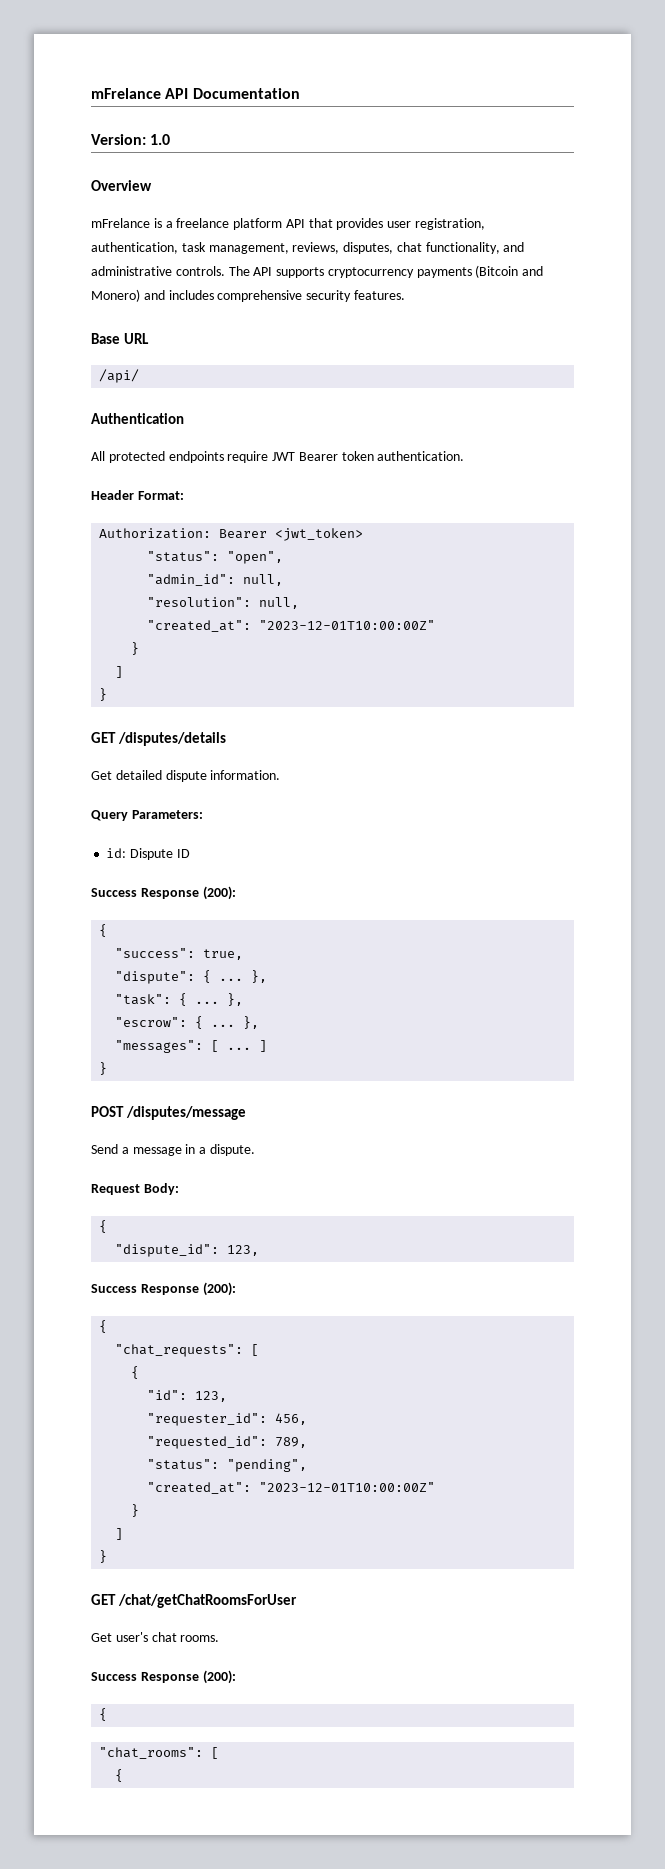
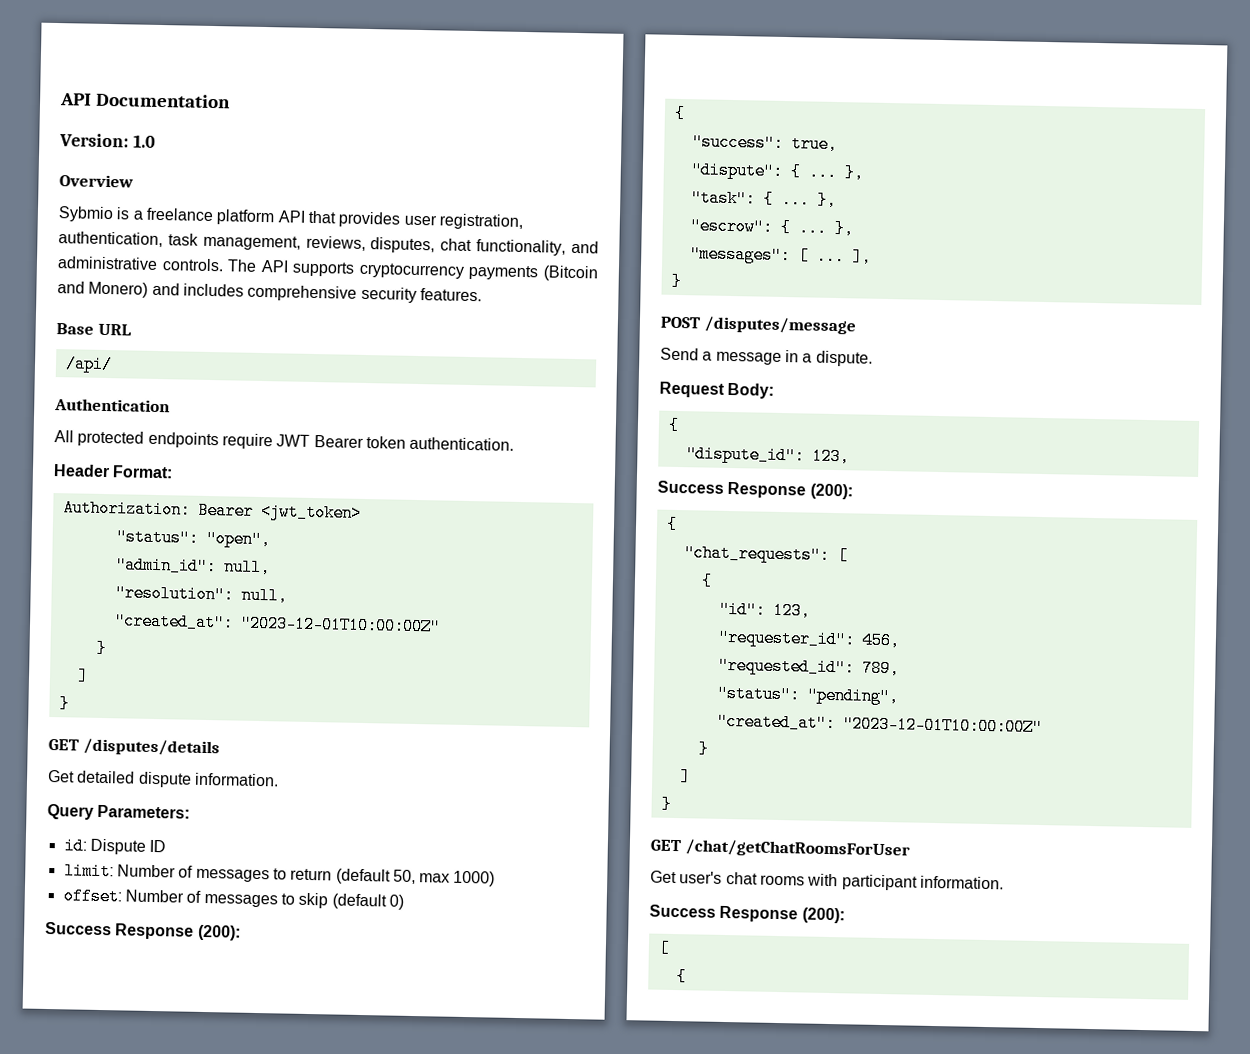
[91,88,161,99] mFrelance -> (59, 99) none
[91,218,150,228] mFrelance -> [58,206,114,223] Sybmio
(190, 853) none -> [63,862,496,887] [62,887,404,910] // limit: Number of messages to return (default 50, max 1000) // offset: Number of messages to skip (default 0)
[259,1040,268,1052] ] -> [851,248,872,266] ],
[180,1635,220,1642] [91,1670,236,1684] [99,1708,108,1721] [99,1747,204,1759] rooms. // Success Response (200): // { // "chat_rooms": -> [759,873,1004,891] [649,904,845,924] rooms with participant information. // Success Response (200): //

